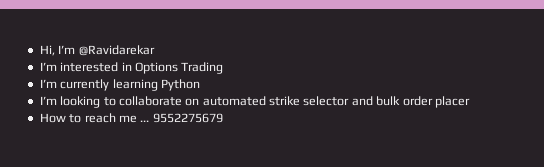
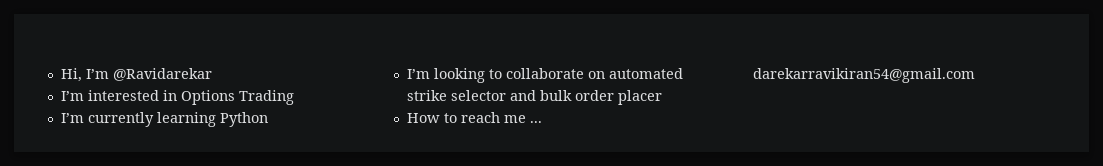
[152,113,223,123] 9552275679 -> [752,68,975,83] darekarravikiran54@gmail.com

